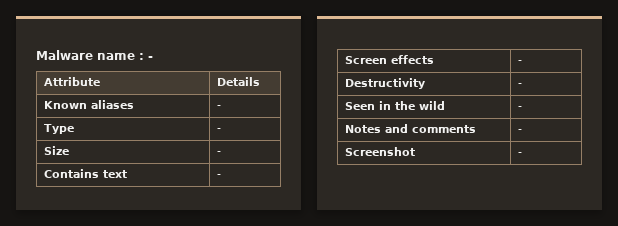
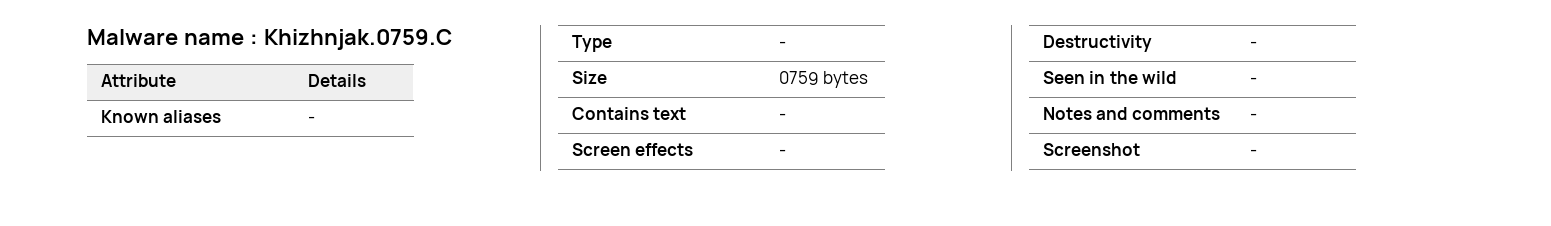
[148,56,153,60] - -> [263,29,452,50] Khizhnjak.0759.C
[217,151,222,155] - -> [778,71,869,88] 0759 bytes

